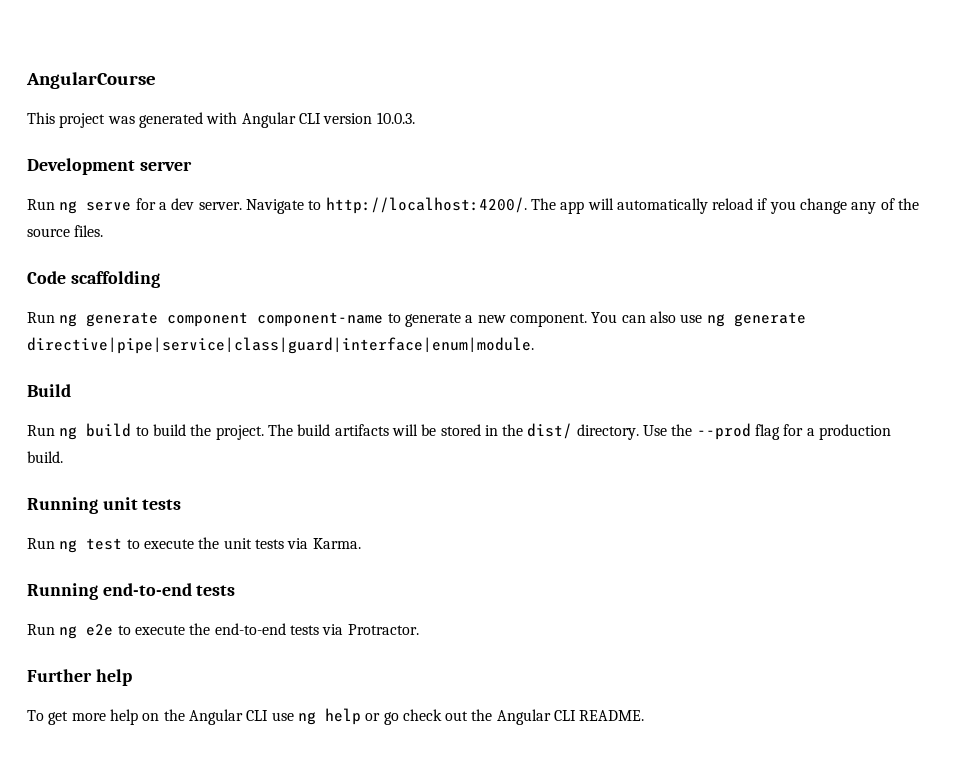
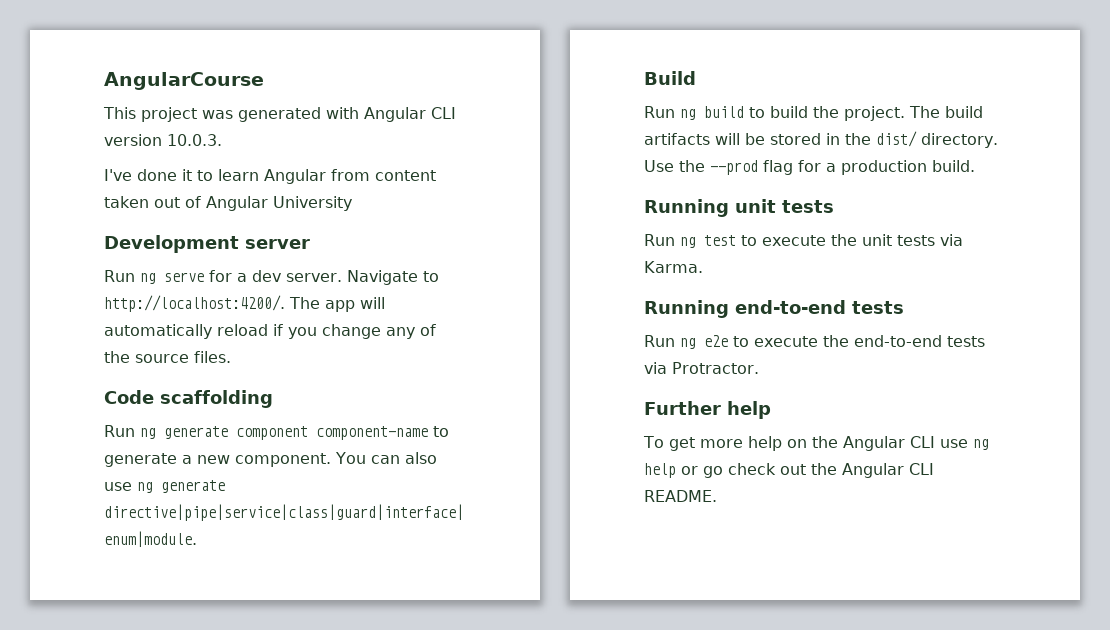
(415, 118) none -> [104,169,436,184] [104,196,352,211] // I've done it to learn Angular from content taken out of Angular University

